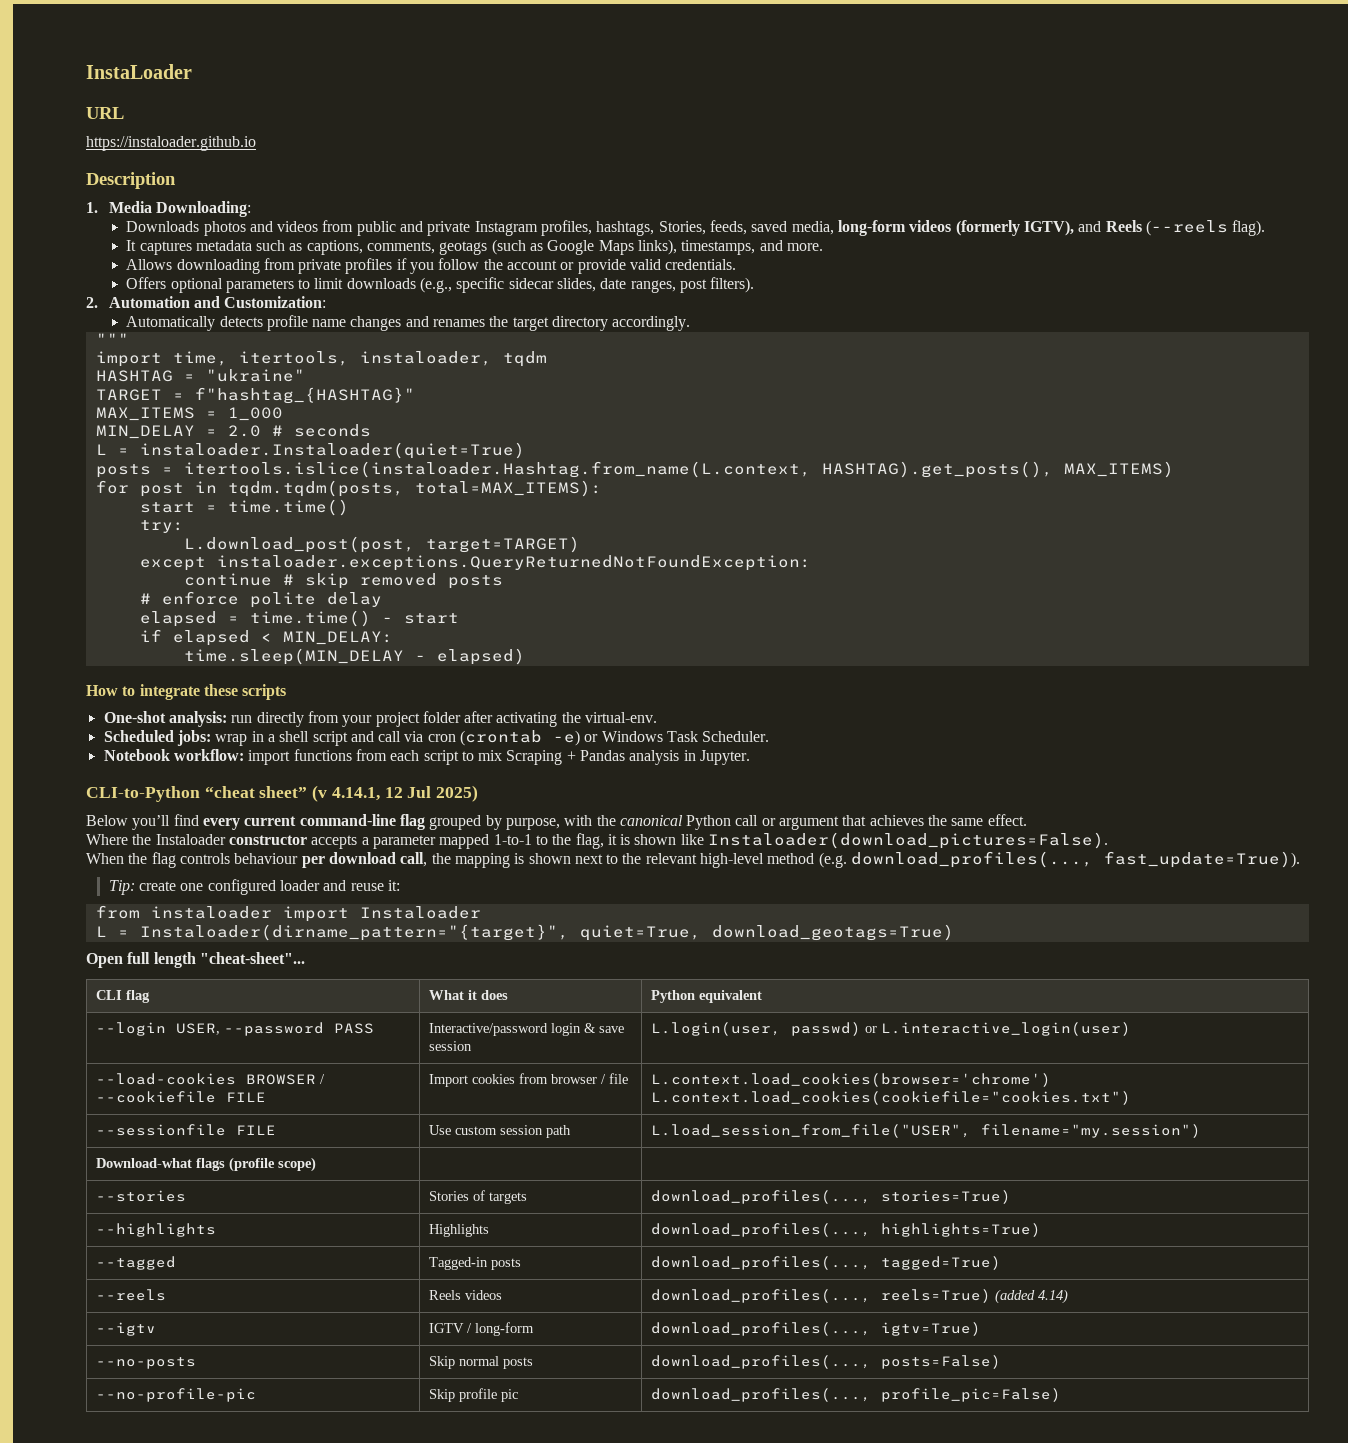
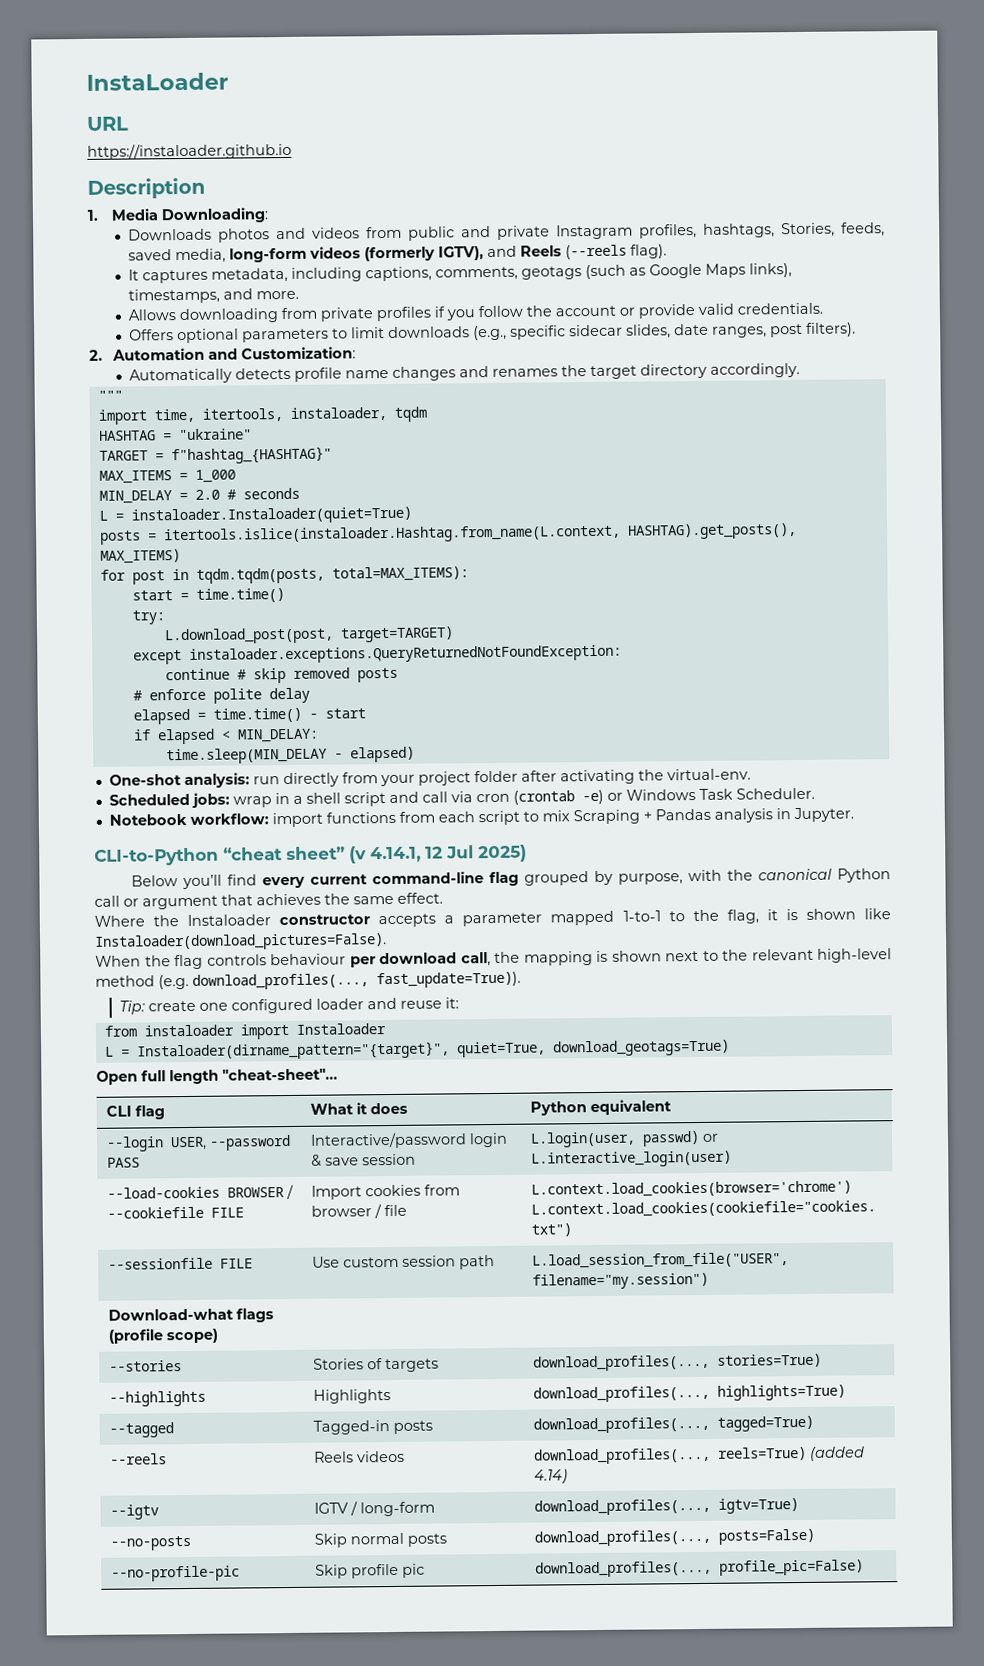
[195,240,303,251] metadata such as -> [210,267,362,283] metadata, including
[86,684,287,700] // How to integrate these scripts -> (415, 754) none

